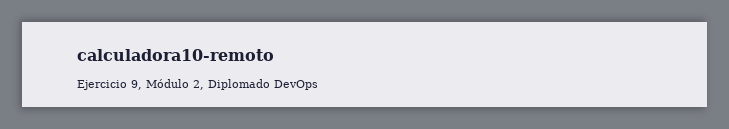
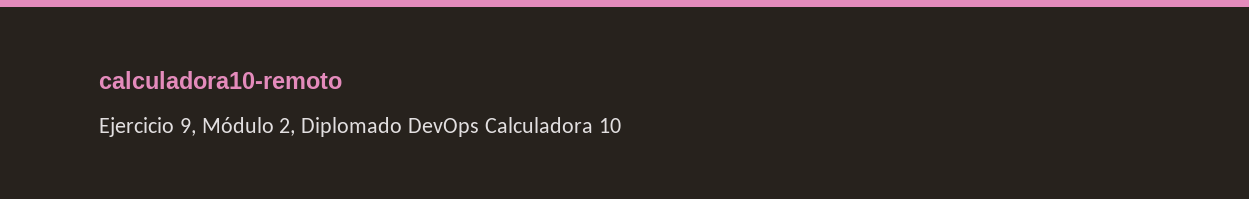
(318, 85) none -> [484,117,621,133] Calculadora 10

